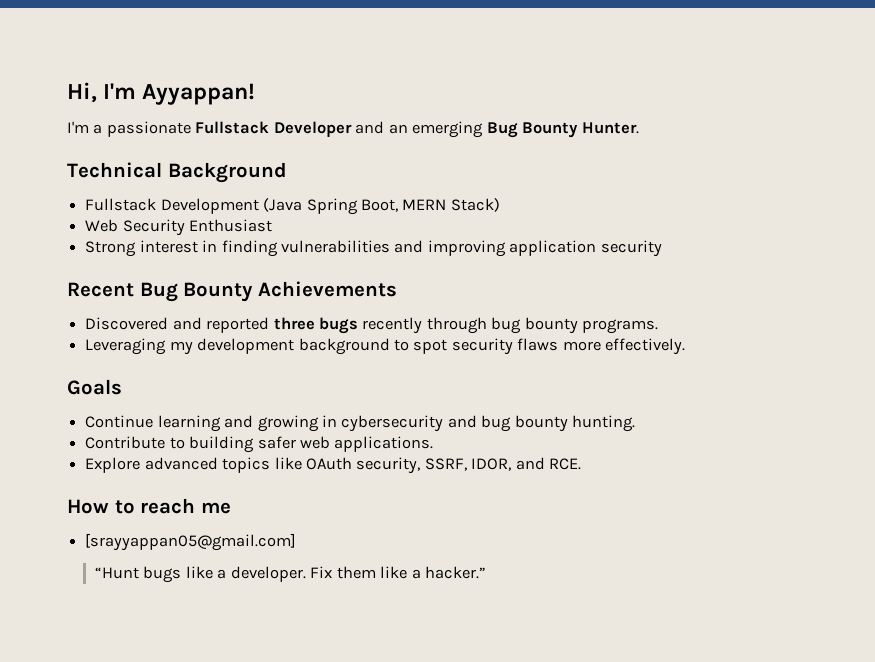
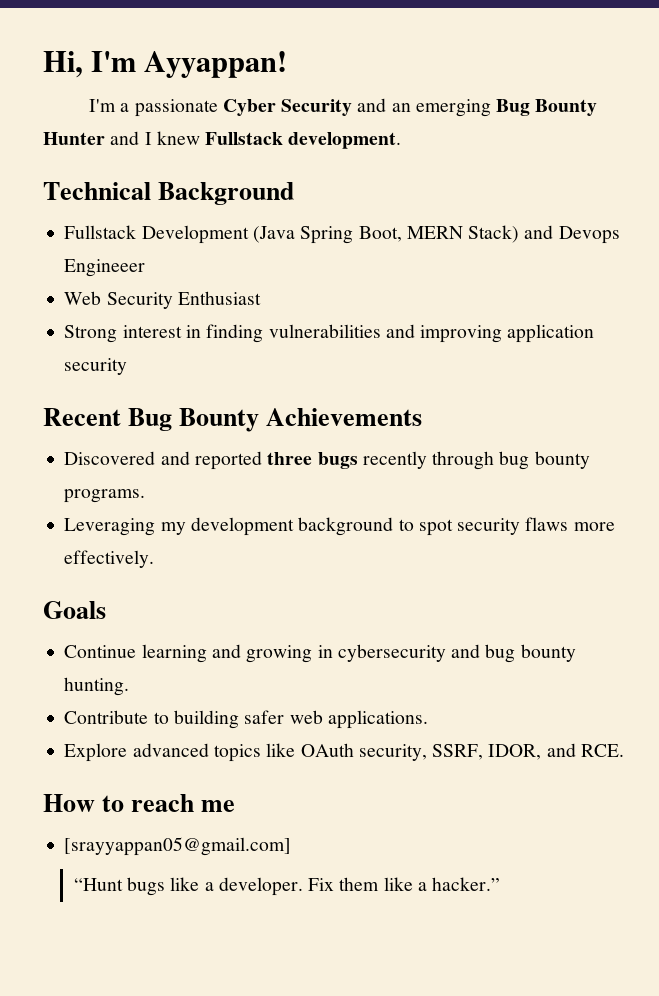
[195,121,352,137] Fullstack Developer -> [222,99,353,116] Cyber Security
[581,122,639,134] Hunter. -> [43,131,402,149] Hunter and I knew Fullstack development.
(500, 205) none -> [524,225,620,244] [64,259,146,277] and Devops Engineeer

